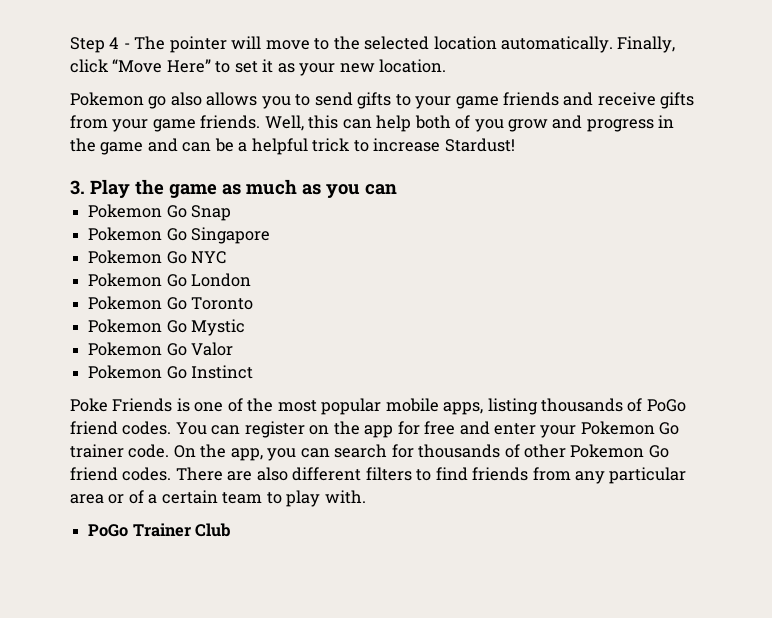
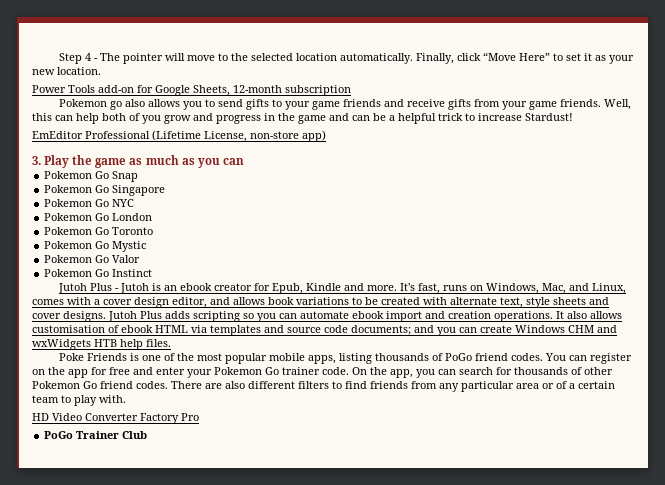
(447, 66) none -> [32,85,351,96] // Power Tools add-on for Google Sheets, 12-month subscription
(515, 145) none -> [32,130,326,142] // EmEditor Professional (Lifetime License, non-store app)
(254, 372) none -> [57,283,626,294] [32,297,609,308] [32,311,622,322] [32,325,617,336] [32,339,171,350] // Jutoh Plus - Jutoh is an ebook creator for Epub, Kindle and more. It's fast, runs on Windows, Mac, and Linux, comes with a cover design editor, and allows book variations to be created with alternate text, style sheets and cover designs. Jutoh Plus adds scripting so you can automate ebook import and creation operations. It also allows customisation of ebook HTML via templates and source code documents; and you can create Windows CHM and wxWidgets HTB help files.
(366, 497) none -> [32,413,199,424] // HD Video Converter Factory Pro

